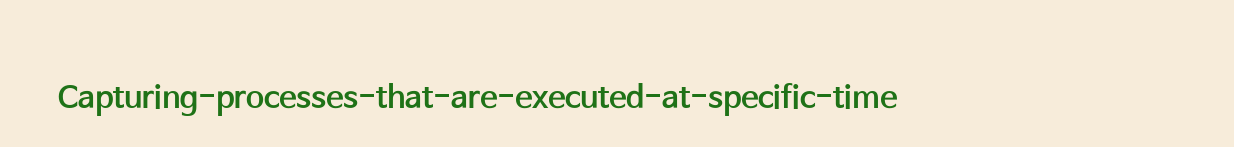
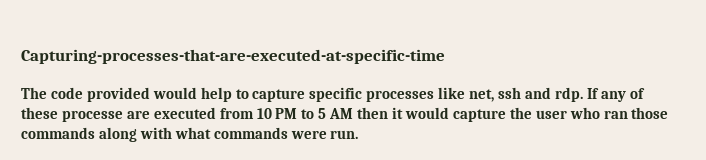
(897, 99) none -> [21,87,645,102] [21,107,669,122] [21,127,359,142] // The code provided would help to capture specific processes like net, ssh and rdp. If any of these processe are executed from 10 PM to 5 AM then it would capture the user who ran those commands along with what commands were run.

